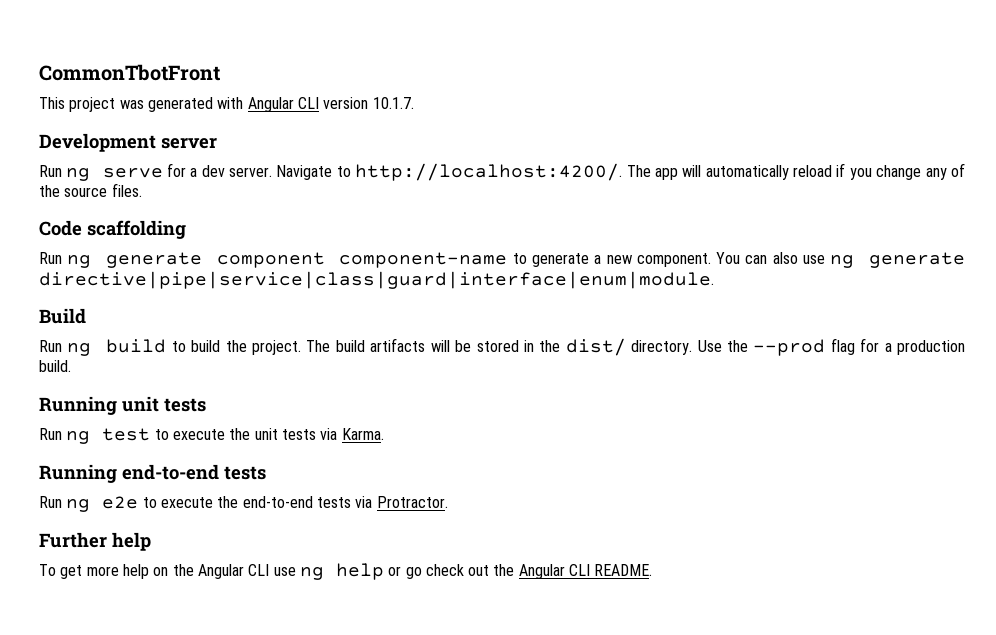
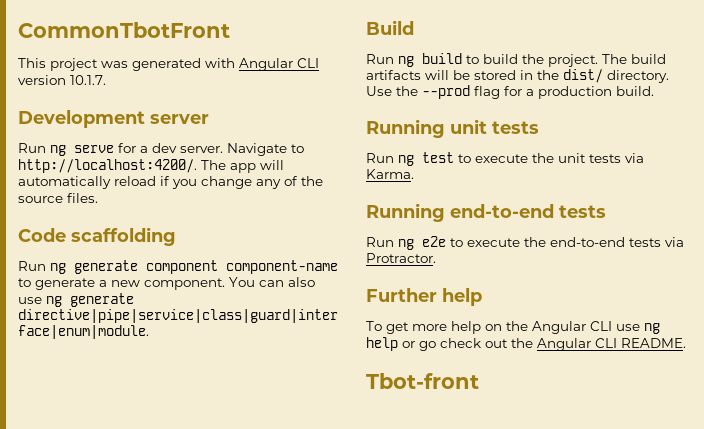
(653, 570) none -> [366,373,479,389] // Tbot-front

